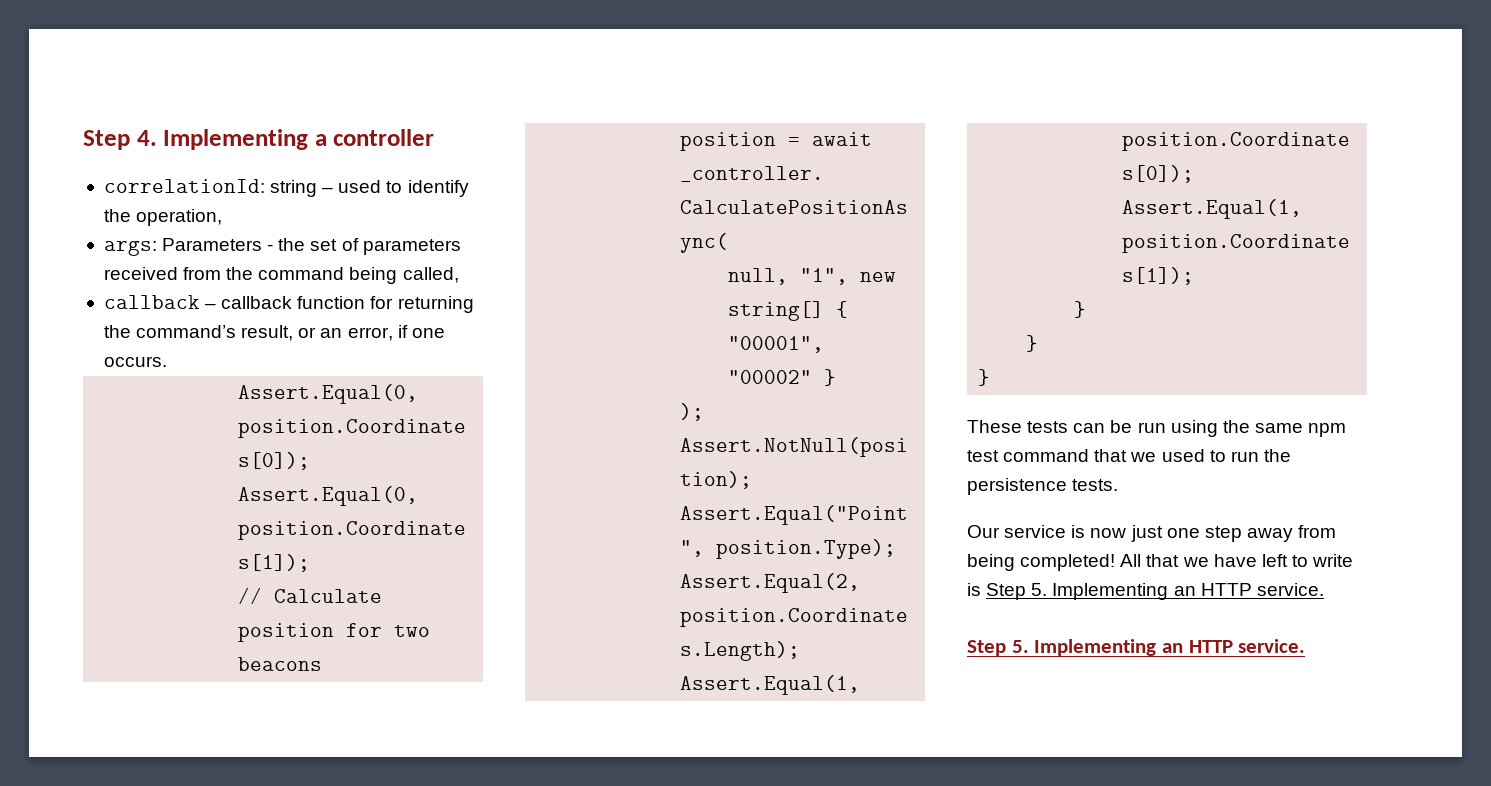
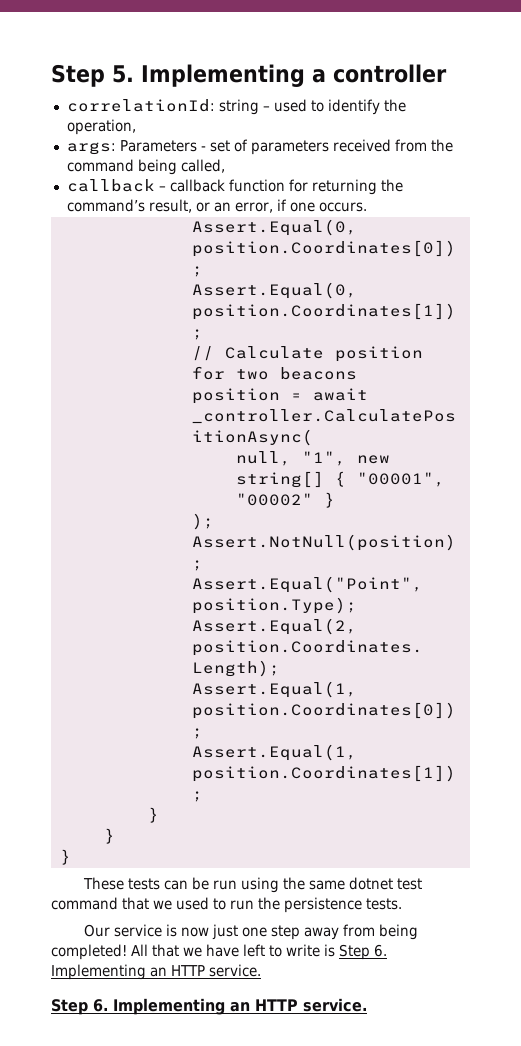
[83,130,157,150] Step 4. -> [51,64,134,87] Step 5.
[278,238,306,251] the -> (206, 148) none
[1308,423,1347,437] npm -> [348,877,393,890] dotnet
[1031,583,1048,596] 5. -> [374,944,387,957] 6.
[1011,640,1029,653] 5. -> [93,999,108,1012] 6.

